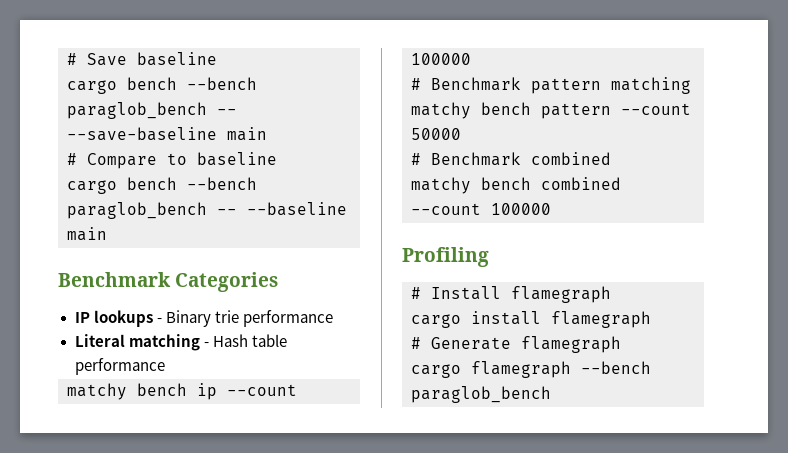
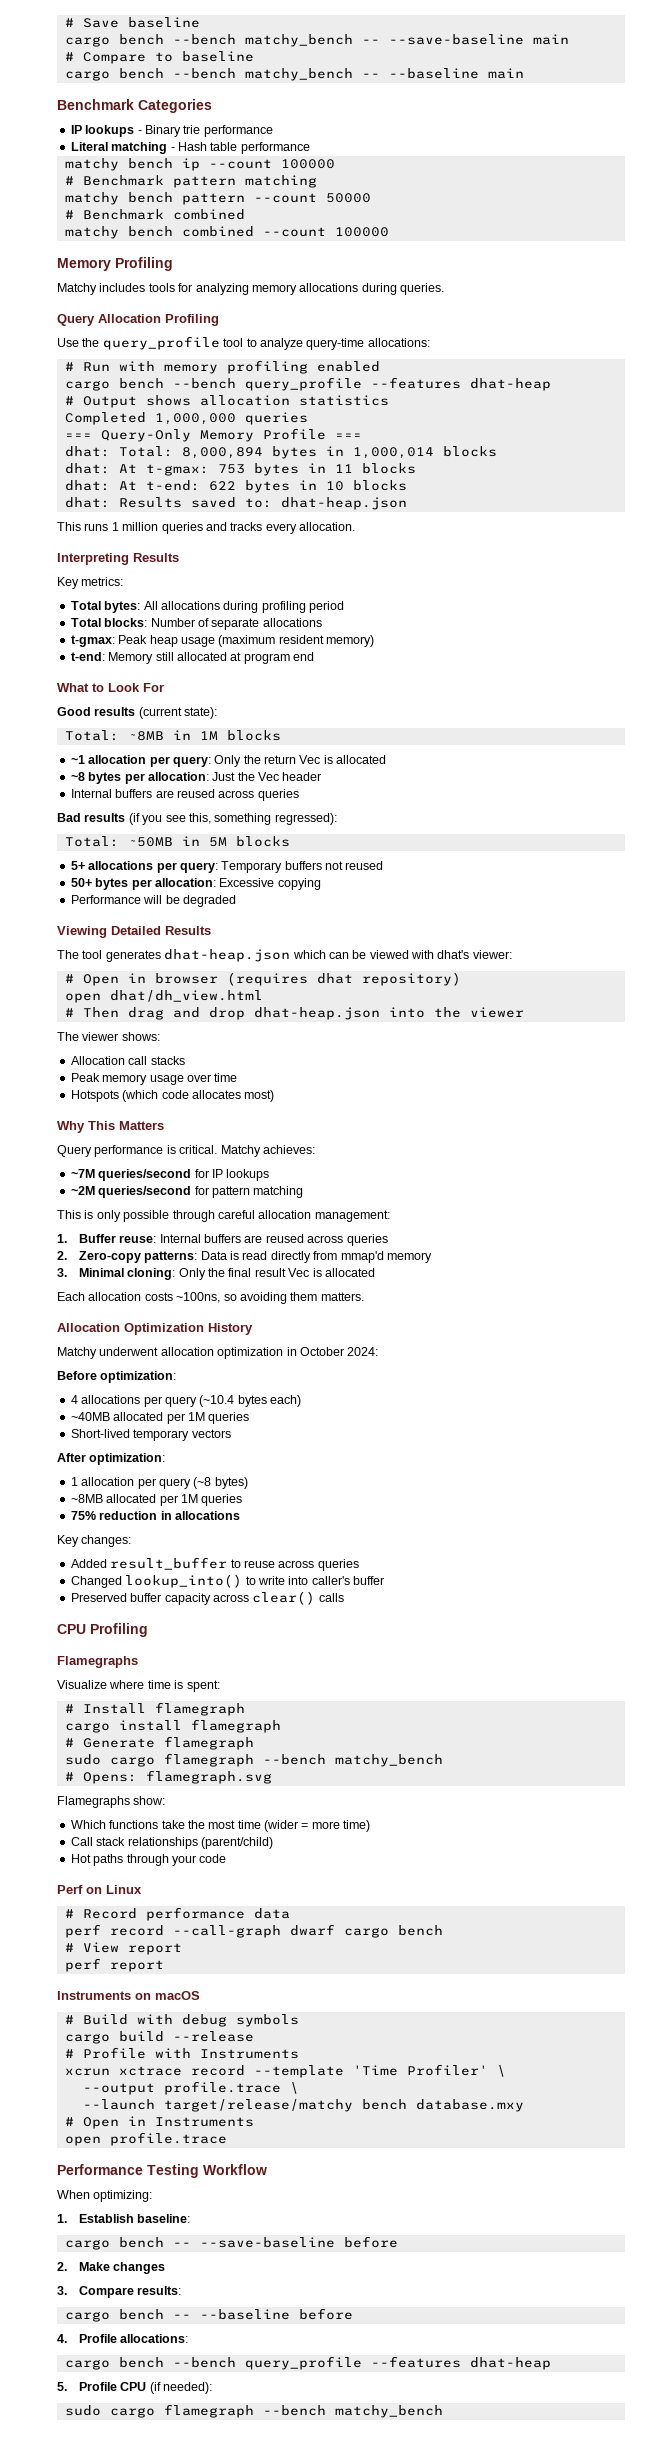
[67,102,207,119] paraglob_bench -> [244,34,353,47] matchy_bench
[67,202,207,219] paraglob_bench -> [244,68,353,81] matchy_bench
[402,247,489,267] Profiling -> [57,257,173,271] [57,283,444,295] [57,314,219,326] [57,336,430,350] [64,360,380,374] [64,377,551,391] [64,395,389,408] [64,412,308,425] [64,428,362,442] [64,446,497,459] [64,463,416,476] [64,480,407,493] [64,497,407,510] [57,522,355,534] [57,553,179,565] [57,577,124,589] [70,601,344,613] [70,618,322,630] [70,635,374,647] [70,652,314,664] [57,683,164,692] [57,707,218,719] [64,730,281,741] [70,755,387,767] [70,772,322,784] [70,789,299,801] [57,813,337,825] [64,836,290,847] [70,861,384,873] [70,878,321,890] [70,895,236,907] [57,926,211,938] [57,949,512,962] [64,972,461,986] [64,990,263,1003] [64,1007,524,1020] [57,1032,160,1041] [70,1056,185,1065] [70,1073,238,1085] [70,1090,275,1102] [57,1121,164,1133] [57,1145,315,1157] [70,1169,270,1181] [70,1186,304,1198] [57,1210,390,1222] [57,1234,388,1246] [57,1251,432,1263] [57,1268,375,1280] [57,1292,364,1304] [57,1323,253,1335] [57,1347,379,1359] [57,1371,177,1383] [70,1395,301,1407] [70,1412,250,1424] [70,1429,231,1441] [57,1453,166,1465] [70,1477,248,1489] [70,1494,243,1506] [70,1511,240,1520] [57,1535,132,1547] [70,1557,359,1571] [70,1574,384,1588] [70,1591,344,1605] [57,1623,148,1637] [57,1656,138,1668] [57,1680,220,1692] Memory Profiling // Matchy includes tools for analyzing memory allocations during queries. // Query Allocation Profiling // Use the query_profile tool to analyze query-time allocations: // # Run with memory profiling enabled // cargo bench --bench query_profile --features dhat-heap // # Output shows allocation statistics // Completed 1,000,000 queries // === Query-Only Memory Profile === // dhat: Total: 8,000,894 bytes in 1,000,014 blocks // dhat: At t-gmax: 753 bytes in 11 blocks // dhat: At t-end: 622 bytes in 10 blocks // dhat: Results saved to: dhat-heap.json // This runs 1 million queries and tracks every allocation. // Interpreting Results // Key metrics: // Total bytes: All allocations during profiling period // Total blocks: Number of separate allocations // t-gmax: Peak heap usage (maximum resident memory) // t-end: Memory still allocated at program end // What to Look For // Good results (current state): // Total: ~8MB in 1M blocks // ~1 allocation per query: Only the return Vec is allocated // ~8 bytes per allocation: Just the Vec header // Internal buffers are reused across queries // Bad results (if you see this, something regressed): // Total: ~50MB in 5M blocks // 5+ allocations per query: Temporary buffers not reused // 50+ bytes per allocation: Excessive copying // Performance will be degraded // Viewing Detailed Results // The tool generates dhat-heap.json which can be viewed with dhat's viewer: // # Open in browser (requires dhat repository) // open dhat/dh_view.html // # Then drag and drop dhat-heap.json into the viewer // The viewer shows: // Allocation call stacks // Peak memory usage over time // Hotspots (which code allocates most) // Why This Matters // Query performance is critical. Matchy achieves: // ~7M queries/second for IP lookups // ~2M queries/second for pattern matching // This is only possible through careful allocation management: // 1. Buffer reuse: Internal buffers are reused across queries // 2. Zero-copy patterns: Data is read directly from mmap'd memory // 3. Minimal cloning: Only the final result Vec is allocated // Each allocation costs ~100ns, so avoiding them matters. // Allocation Optimization History // Matchy underwent allocation optimization in October 2024: // Before optimization: // 4 allocations per query (~10.4 bytes each) // ~40MB allocated per 1M queries // Short-lived temporary vectors // After optimization: // 1 allocation per query (~8 bytes) // ~8MB allocated per 1M queries // 75% reduction in allocations // Key changes: // Added result_buffer to reuse across queries // Changed lookup_into() to write into caller's buffer // Preserved buffer capacity across clear() calls // CPU Profiling // Flamegraphs // Visualize where time is spent:
[411,361,651,378] [411,386,551,403] cargo flamegraph --bench paraglob_bench -> [64,1753,443,1767] [64,1770,272,1784] [57,1796,166,1808] [70,1820,371,1832] [70,1837,273,1849] [70,1854,227,1866] [57,1885,142,1894] [64,1907,290,1921] [64,1924,443,1938] [64,1942,182,1955] [64,1958,164,1972] [57,1991,200,2000] [64,2014,299,2027] [64,2031,254,2044] [64,2047,299,2059] [64,2064,506,2078] [82,2081,299,2095] [82,2099,524,2112] [64,2116,254,2129] [64,2132,227,2146] [57,2164,267,2178] [57,2190,153,2202] [57,2214,191,2223] [64,2236,398,2250] [57,2262,166,2274] [57,2286,182,2298] [64,2308,353,2322] [57,2334,189,2343] [64,2356,551,2370] [57,2382,213,2394] [64,2404,443,2418] sudo cargo flamegraph --bench matchy_bench // # Opens: flamegraph.svg // Flamegraphs show: // Which functions take the most time (wider = more time) // Call stack relationships (parent/child) // Hot paths through your code // Perf on Linux // # Record performance data // perf record --call-graph dwarf cargo bench // # View report // perf report // Instruments on macOS // # Build with debug symbols // cargo build --release // # Profile with Instruments // xcrun xctrace record --template 'Time Profiler' \ // --output profile.trace \ // --launch target/release/matchy bench database.mxy // # Open in Instruments // open profile.trace // Performance Testing Workflow // When optimizing: // 1. Establish baseline: // cargo bench -- --save-baseline before // 2. Make changes // 3. Compare results: // cargo bench -- --baseline before // 4. Profile allocations: // cargo bench --bench query_profile --features dhat-heap // 5. Profile CPU (if needed): // sudo cargo flamegraph --bench matchy_bench

